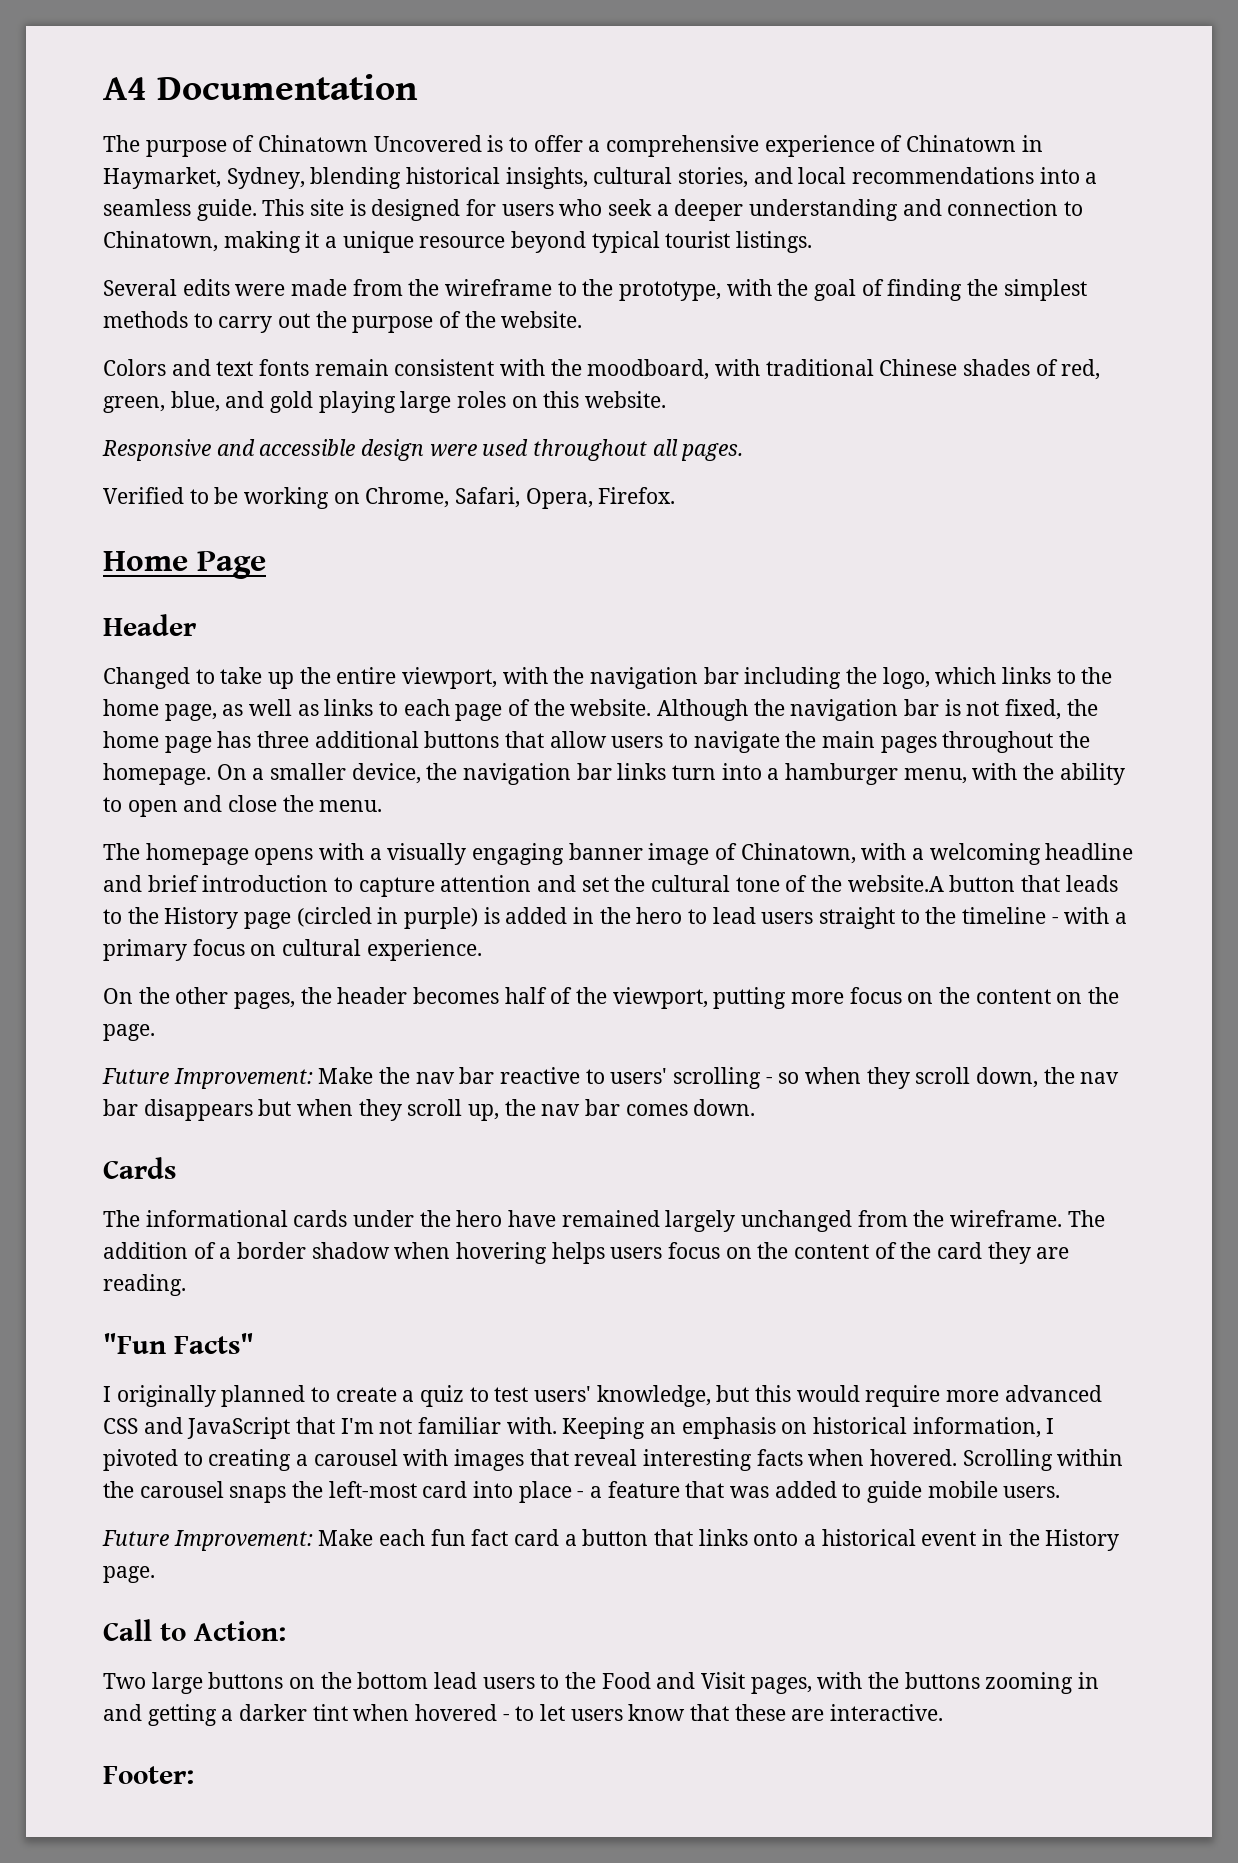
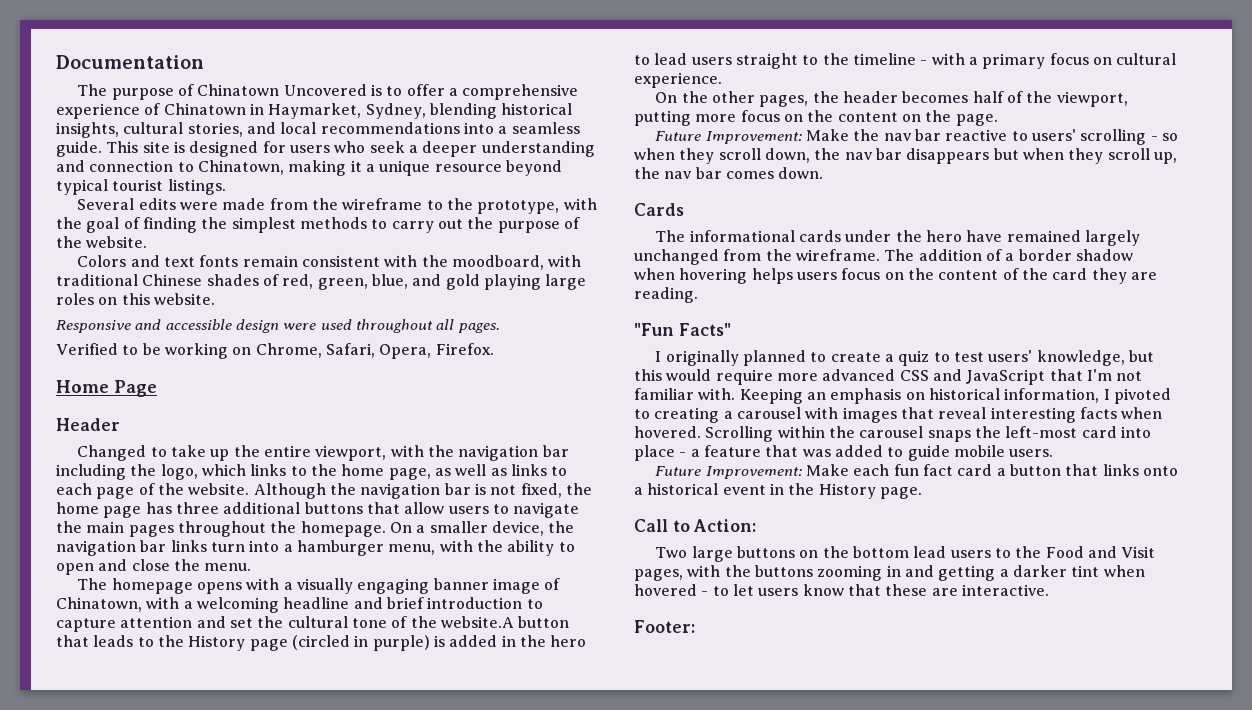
[103,77,147,100] A4 -> (56, 62) none

